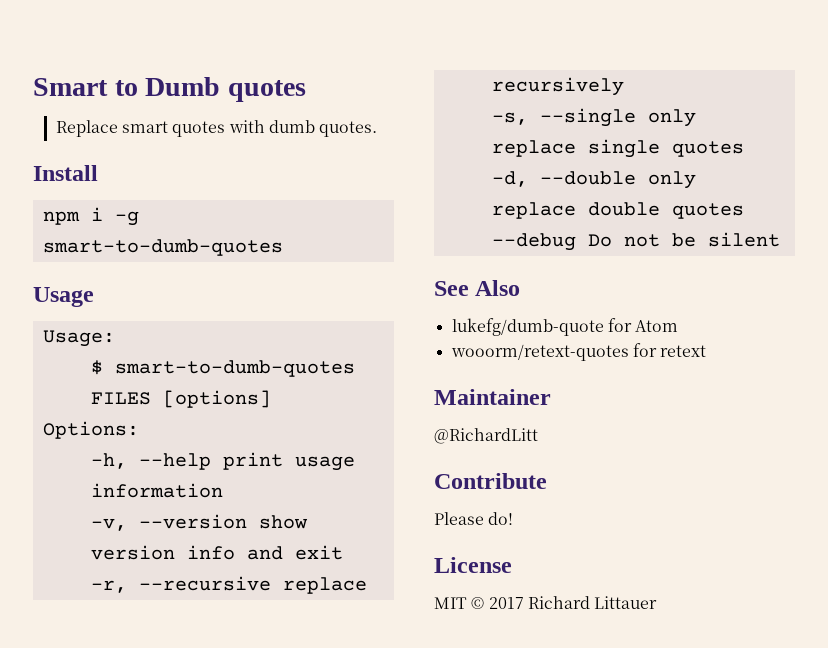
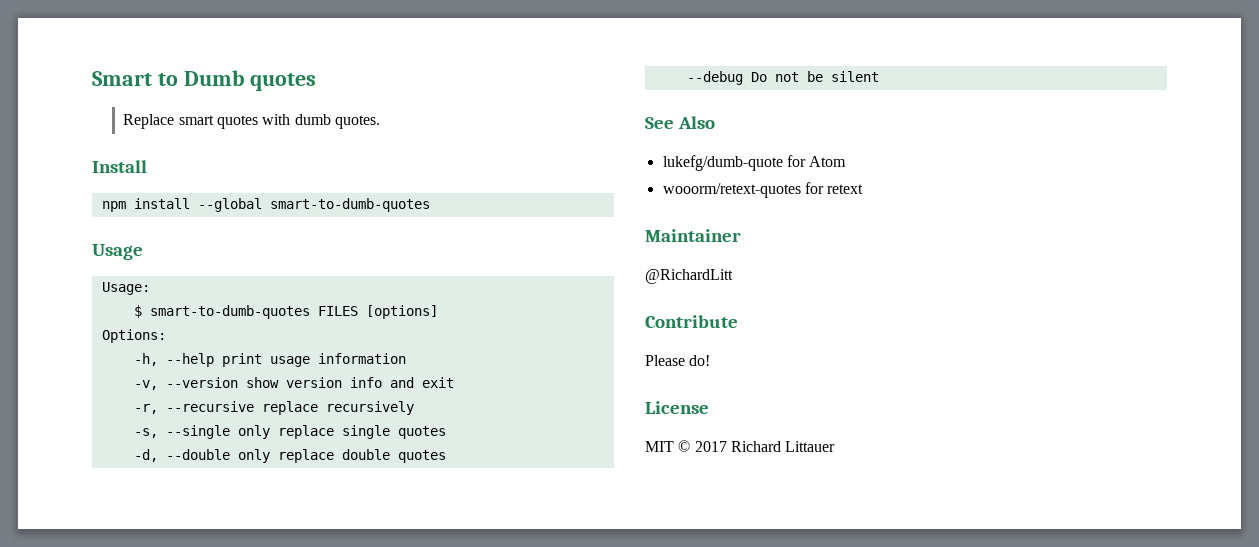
[90,207,139,226] i -g -> [133,198,262,212] install --global

